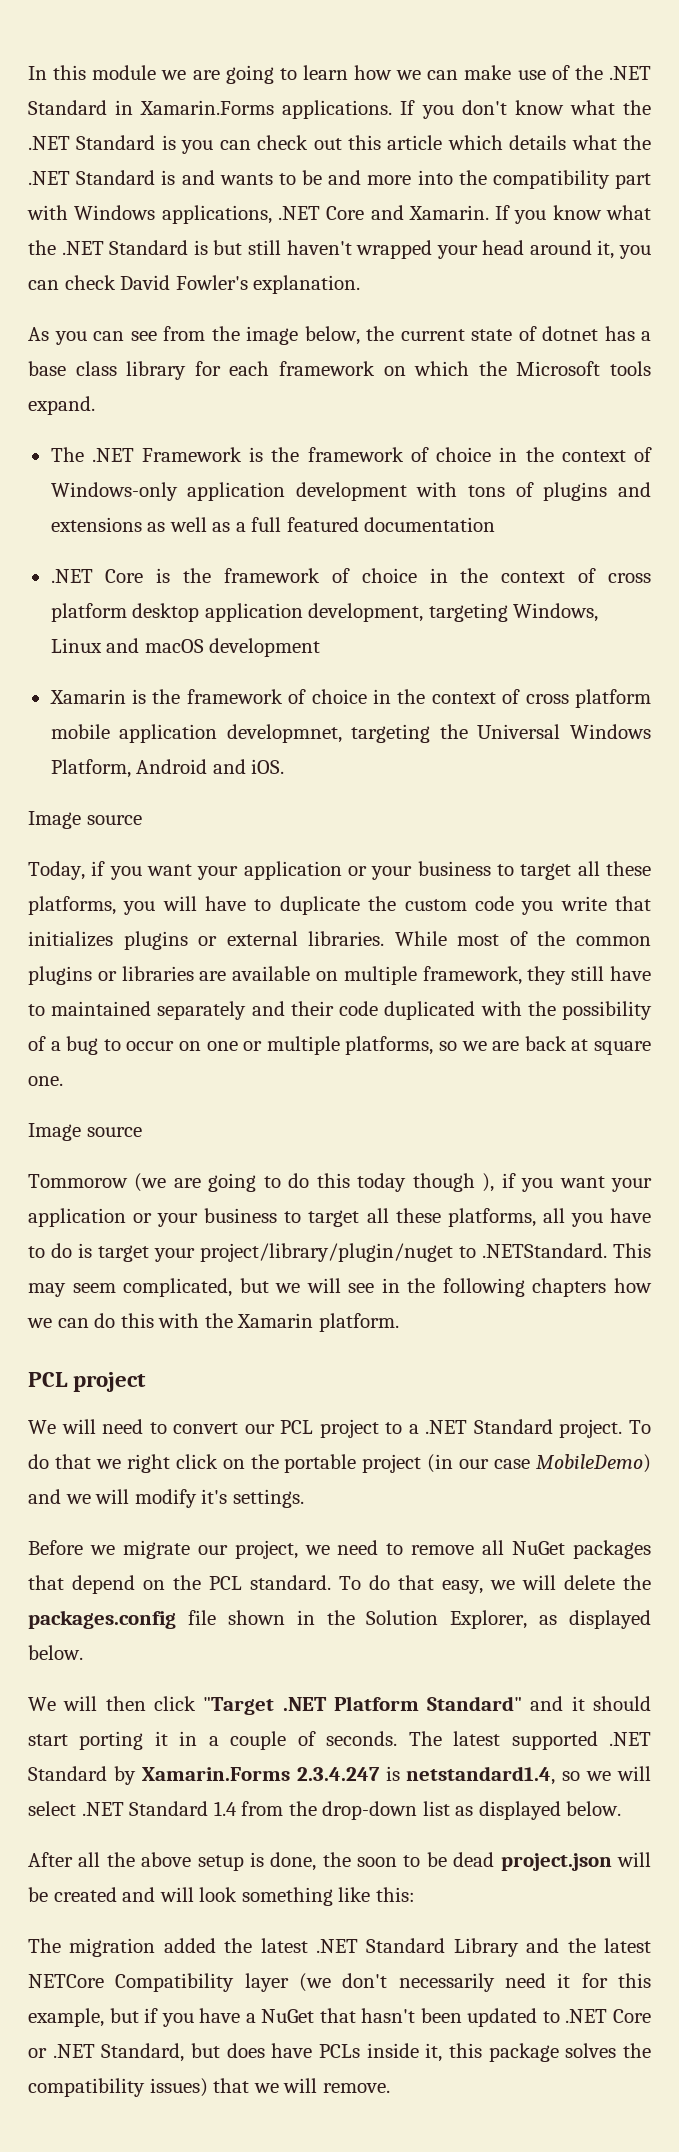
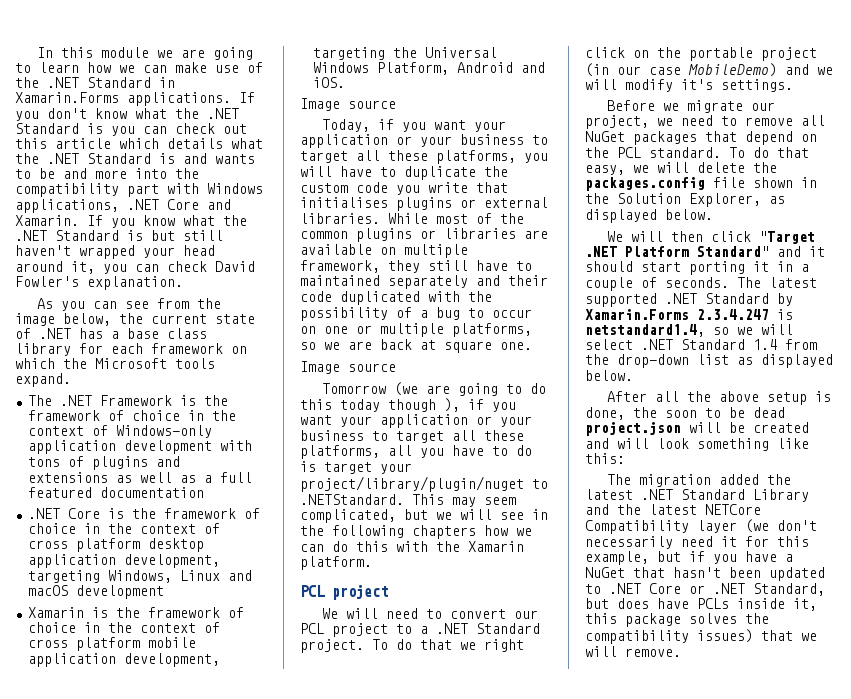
[542,326,598,341] dotnet -> [39,328,71,339] .NET
[226,724,342,743] developmnet, -> [123,653,220,667] development,
[28,931,113,947] initializes -> [300,197,388,208] initialises
[28,1174,128,1188] Tommorow -> [321,383,386,394] Tomorrow

